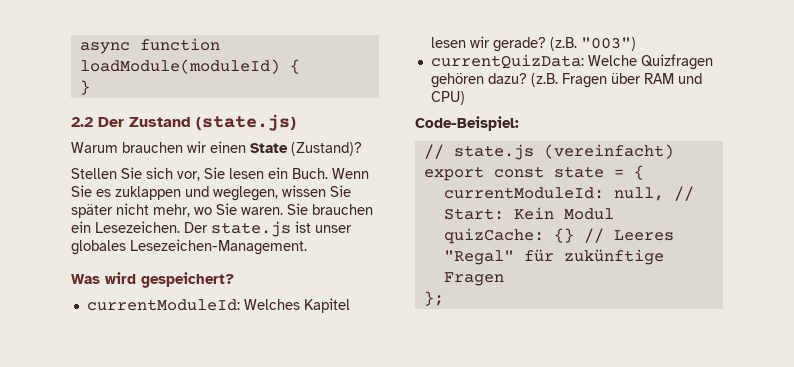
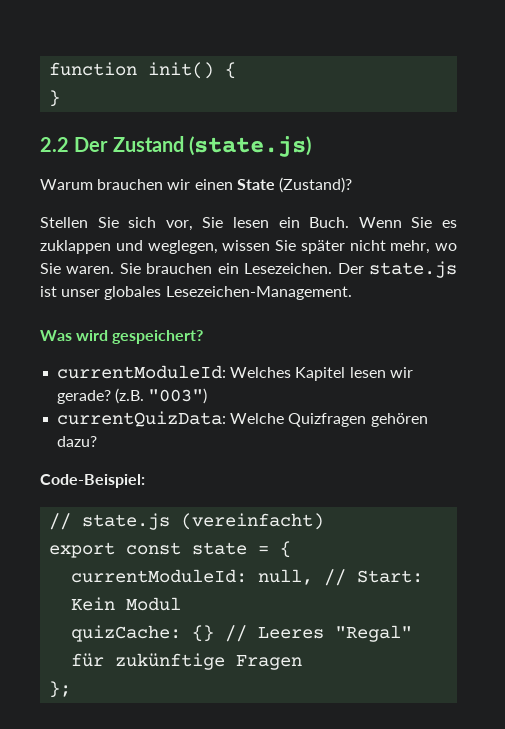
[79,38,220,54] [79,59,280,74] async function loadModule(moduleId) -> [49,62,215,79] function init()
[530,73,702,88] [430,91,465,105] (z.B. Fragen über RAM und CPU) -> (98, 441) none

